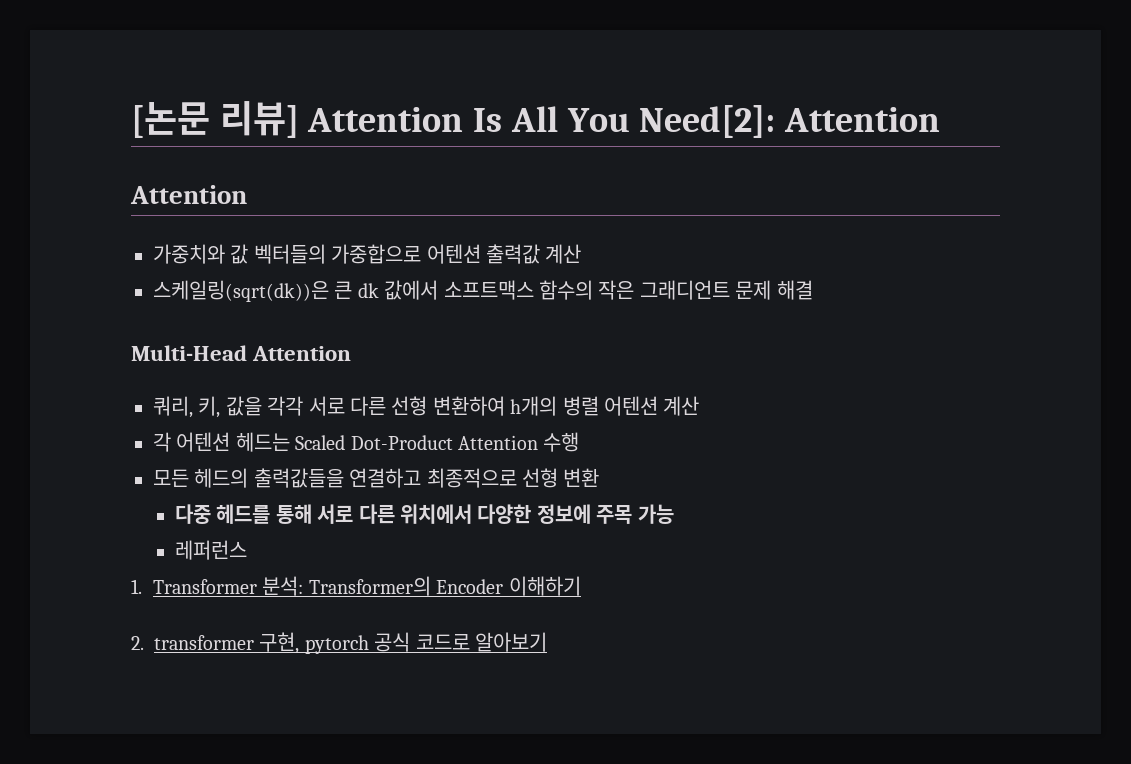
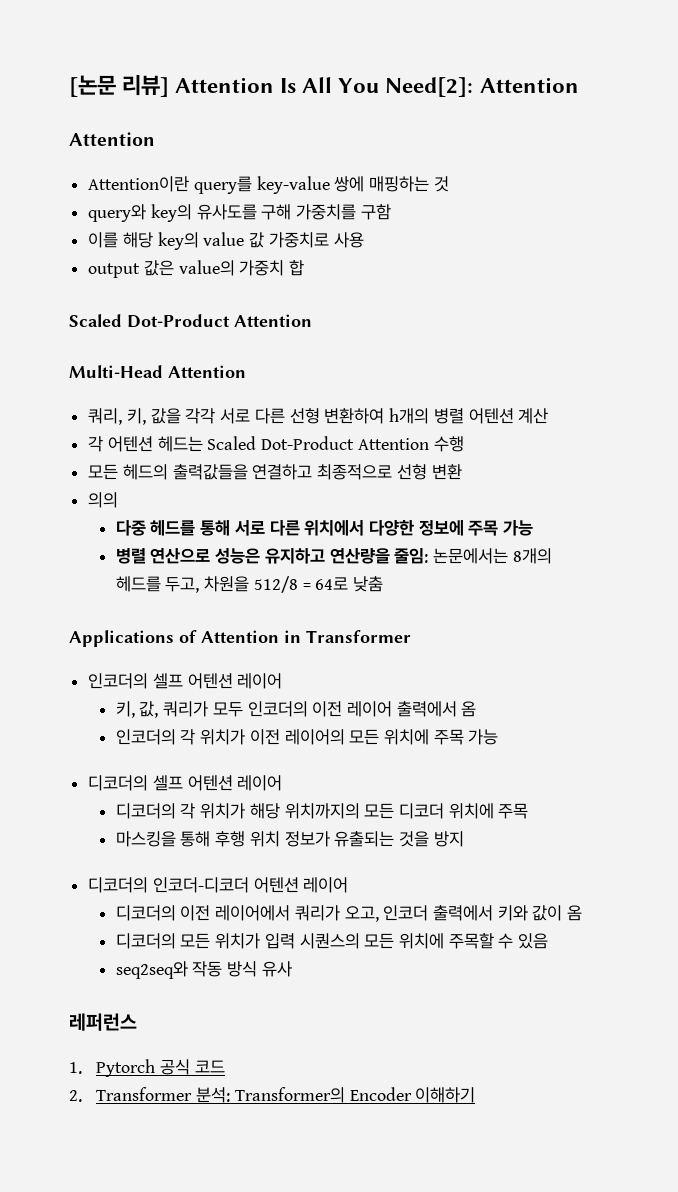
[153,244,582,264] [153,280,813,302] 가중치와 값 벡터들의 가중합으로 어텐션 출력값 계산 // 스케일링(sqrt(dk))은 큰 dk 값에서 소프트맥스 함수의 작은 그래디언트 문제 해결 -> [88,176,449,194] [88,204,391,222] [88,232,364,250] [88,260,305,278] [69,314,312,328] Attention이란 query를 key-value 쌍에 매핑하는 것 // query와 key의 유사도를 구해 가중치를 구함 // 이를 해당 key의 value 값 가중치로 사용 // output 값은 value의 가중치 합 // Scaled Dot-Product Attention
(600, 477) none -> [88,492,119,508] // 의의
[175,540,248,560] [131,579,142,594] 레퍼런스 // 1. -> [115,548,552,564] [115,576,383,593] [69,630,411,647] [88,673,283,689] [115,701,477,718] [115,729,499,745] [88,775,283,791] [115,803,529,819] [115,831,464,847] [88,877,349,893] [115,905,583,922] [115,933,549,949] [115,961,292,979] [69,1013,137,1031] [69,1059,225,1077] [69,1090,82,1102] 병렬 연산으로 성능은 유지하고 연산량을 줄임: 논문에서는 8개의 헤드를 두고, 차원을 512/8 = 64로 낮춤 // Applications of Attention in Transformer // 인코더의 셀프 어텐션 레이어 // 키, 값, 쿼리가 모두 인코더의 이전 레이어 출력에서 옴 // 인코더의 각 위치가 이전 레이어의 모든 위치에 주목 가능 // 디코더의 셀프 어텐션 레이어 // 디코더의 각 위치가 해당 위치까지의 모든 디코더 위치에 주목 // 마스킹을 통해 후행 위치 정보가 유출되는 것을 방지 // 디코더의 인코더-디코더 어텐션 레이어 // 디코더의 이전 레이어에서 쿼리가 오고, 인코더 출력에서 키와 값이 옴 // 디코더의 모든 위치가 입력 시퀀스의 모든 위치에 주목할 수 있음 // seq2seq와 작동 방식 유사 // 레퍼런스 // 1. Pytorch 공식 코드 // 2.
[131,632,547,654] // 2. transformer 구현, pytorch 공식 코드로 알아보기 -> (476, 1095) none

